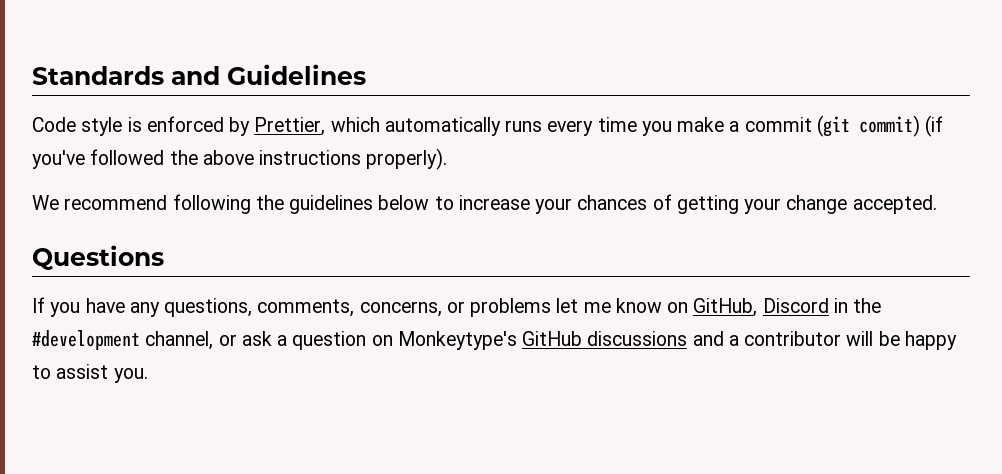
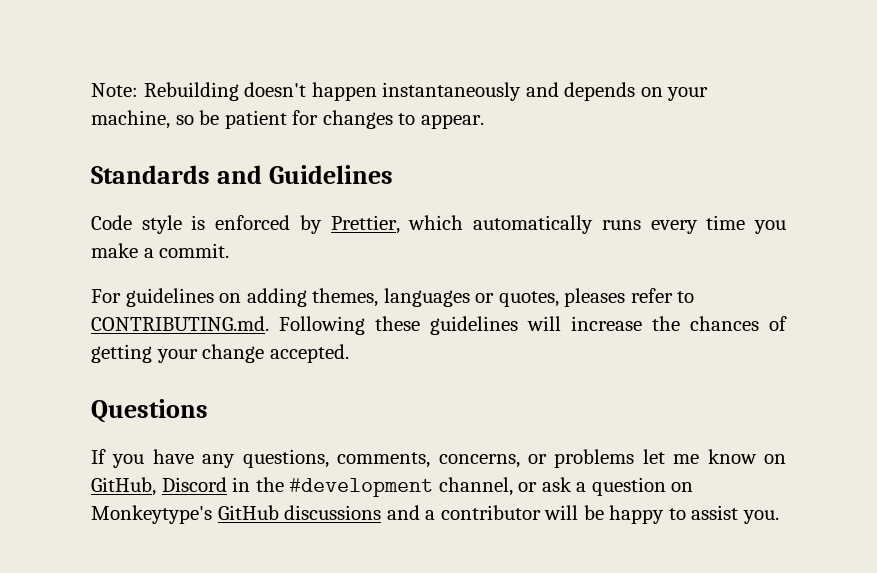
(32, 75) none -> [91,82,709,101] [91,110,484,129] Note: Rebuilding doesn't happen instantaneously and depends on your machine, so be patient for changes to appear. //
[744,115,944,137] [32,148,448,170] [32,194,573,214] commit (git commit) (if you've followed the above instructions properly). // We recommend following the guidelines below to increase your -> [159,243,230,258] [91,288,695,307] [91,316,680,335] commit. // For guidelines on adding themes, languages or quotes, pleases refer to CONTRIBUTING.md. Following these guidelines will increase the

